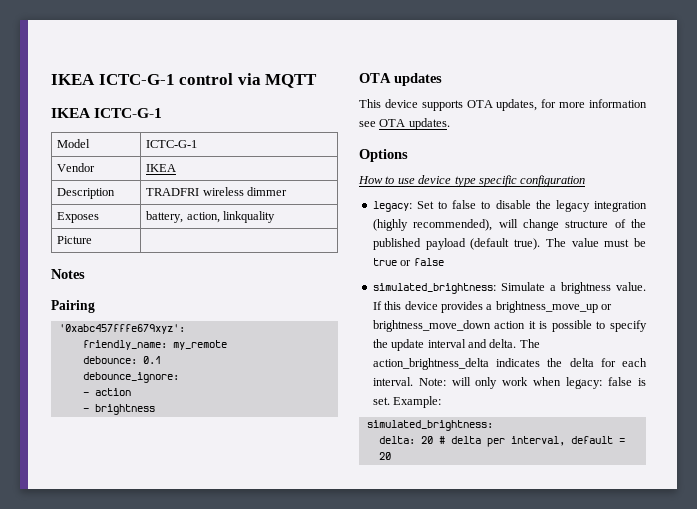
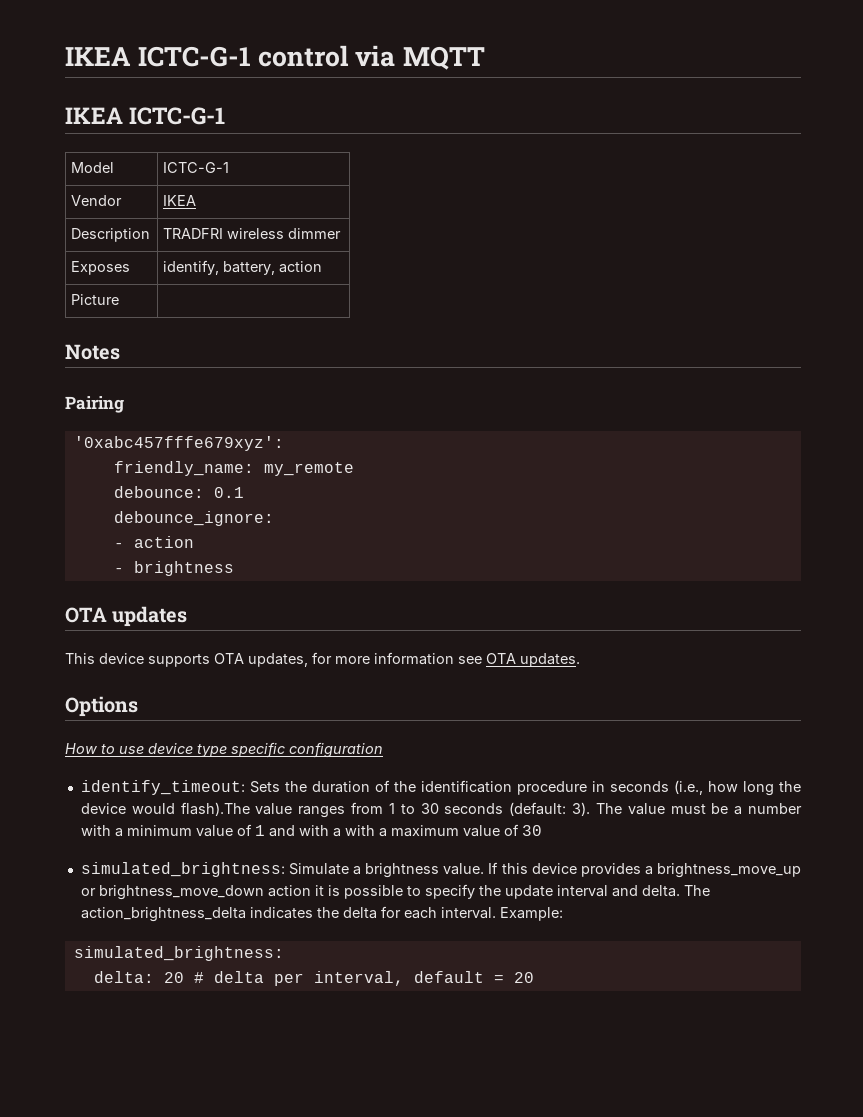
[146,211,275,223] battery, action, linkquality -> [163,260,323,275] identify, battery, action
[372,200,647,212] [372,219,646,231] [372,238,646,250] [372,258,444,266] legacy: Set to false to disable the legacy integration (highly recommended), will change structure of the published payload (default true). The value must be true or false -> [80,780,801,796] [80,802,803,818] [80,824,542,837] identify_timeout: Sets the duration of the identification procedure in seconds (i.e., how long the device would flash).The value ranges from 1 to 30 seconds (default: 3). The value must be a number with a minimum value of 1 and with a with a maximum value of 30
[418,377,646,389] [372,397,390,405] Note: will only work when legacy: false is set. -> (496, 913) none

